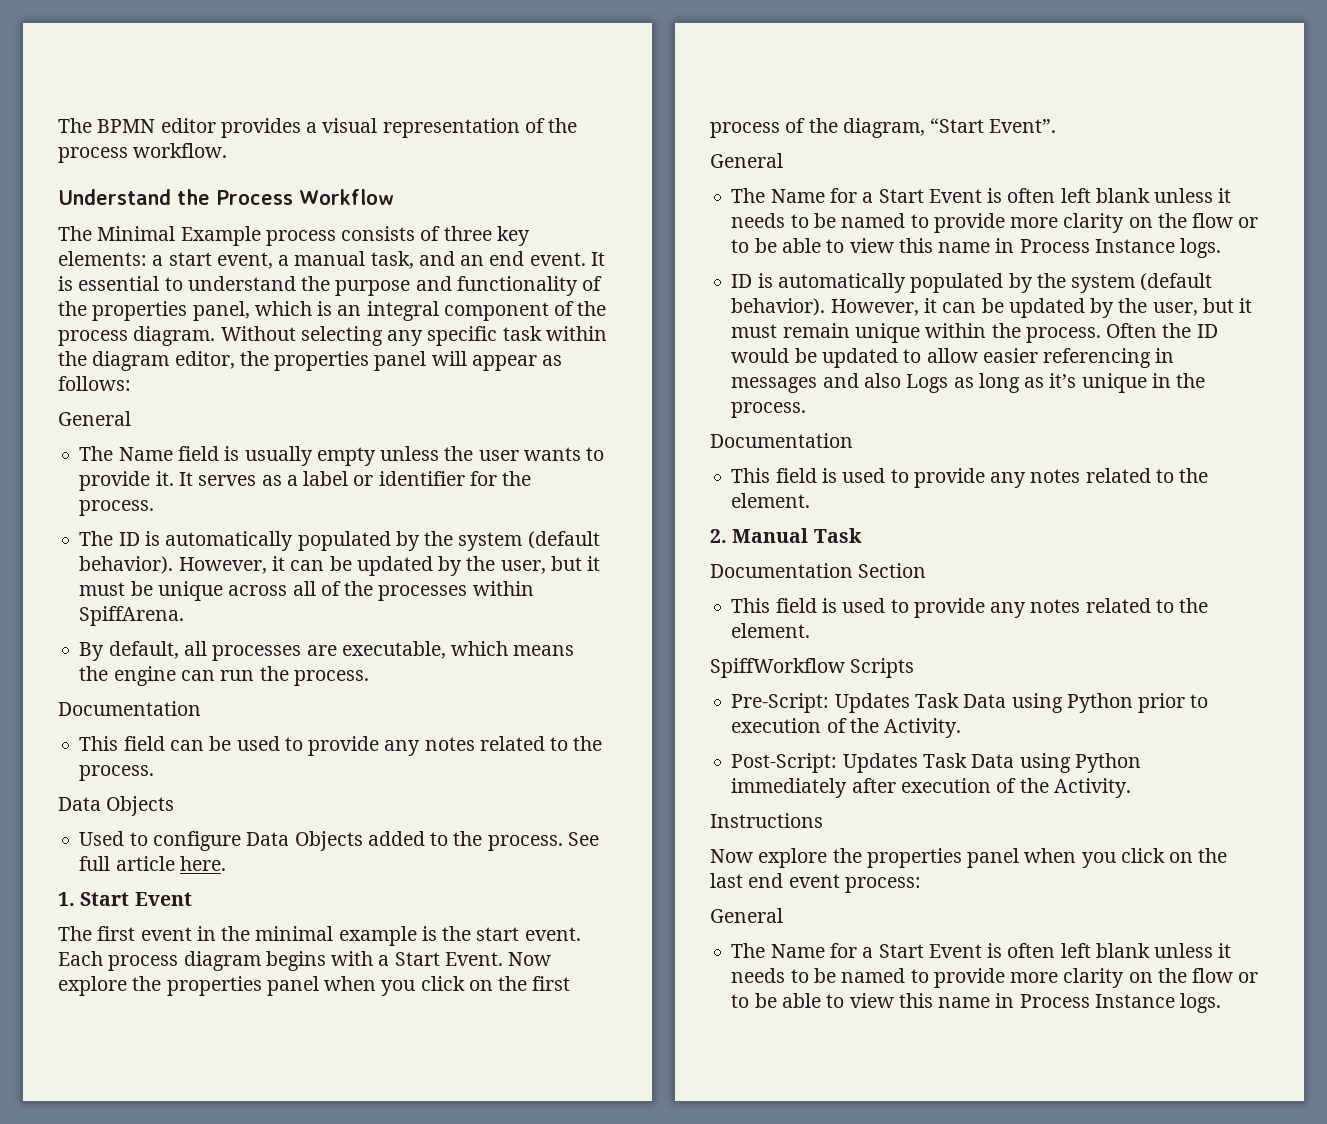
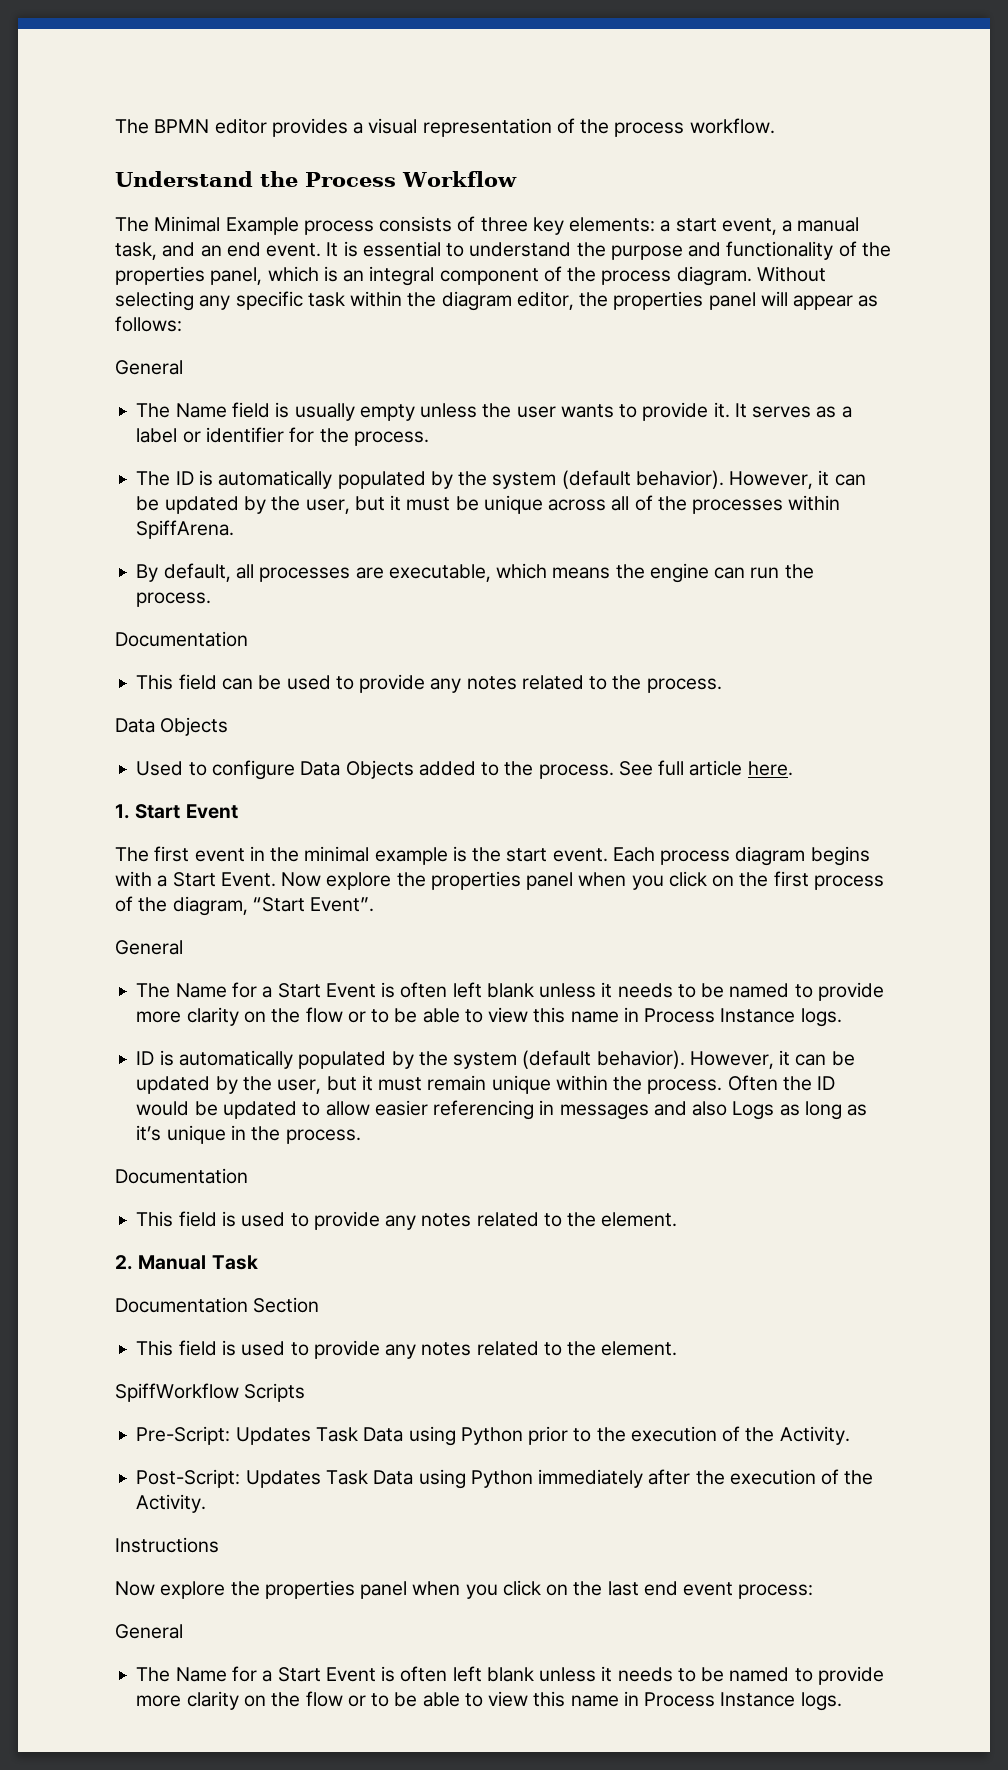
(1209, 701) none -> [596,1427,626,1442] the
(896, 785) none -> [695,1470,725,1485] the

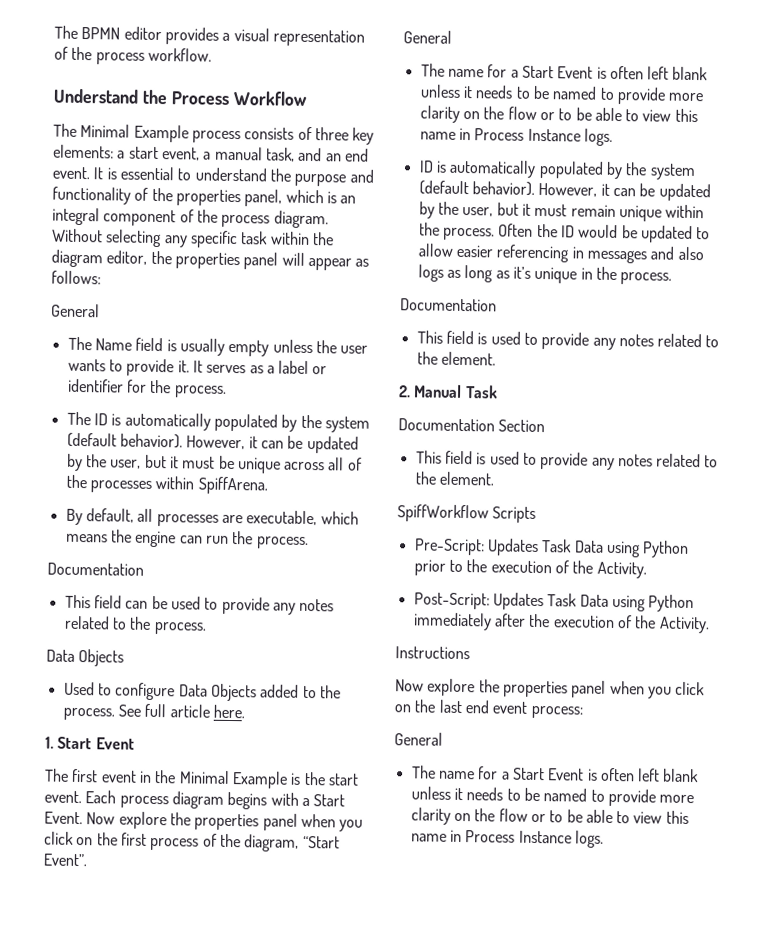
[304,846,448,865] minimal example -> [178,770,288,789] Minimal Example
[175,983,227,998] Name -> [447,68,484,78] name
[732,1101,775,1120] Logs -> [417,264,444,282] logs
[175,1667,227,1682] Name -> [438,770,475,780] name

